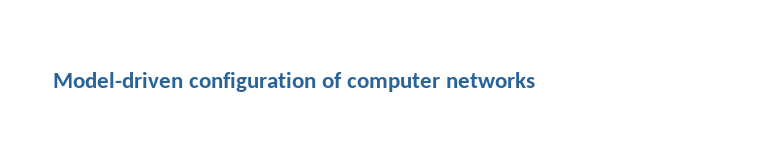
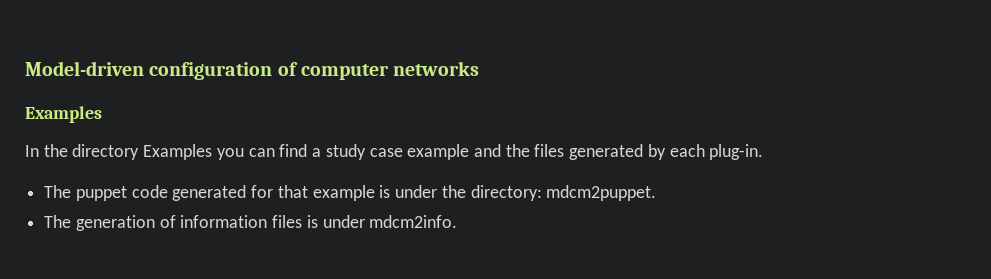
(536, 80) none -> [25,106,102,123] [25,144,764,160] [44,185,657,201] [44,215,458,231] // Examples // In the directory Examples you can find a study case example and the files generated by each plug-in. // The puppet code generated for that example is under the directory: mdcm2puppet. // The generation of information files is under mdcm2info.

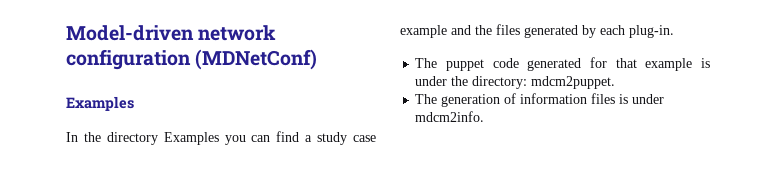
[149,61,480,80] configuration of computer networks -> [198,25,277,41] [66,49,318,70] network configuration (MDNetConf)

